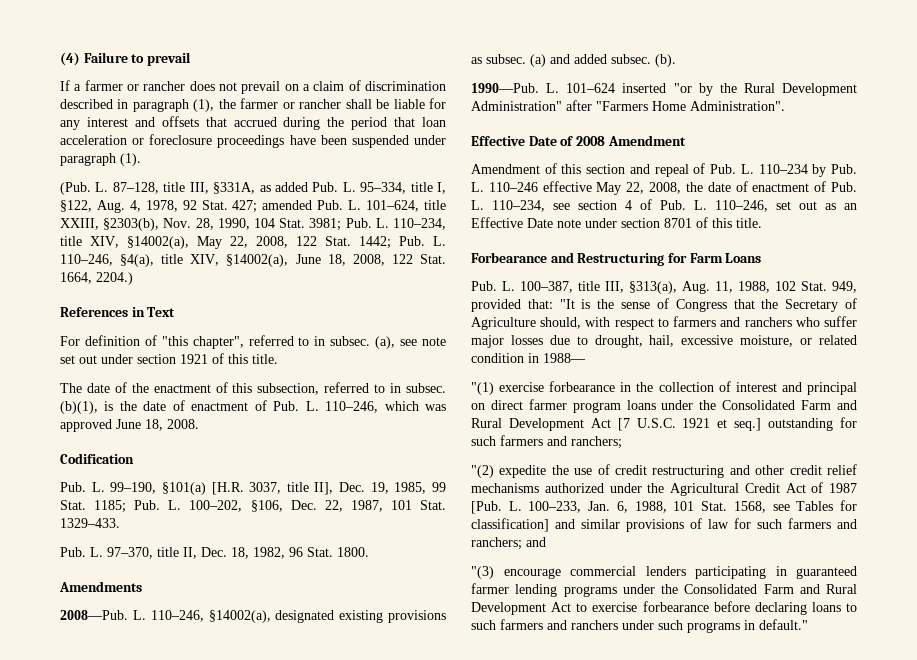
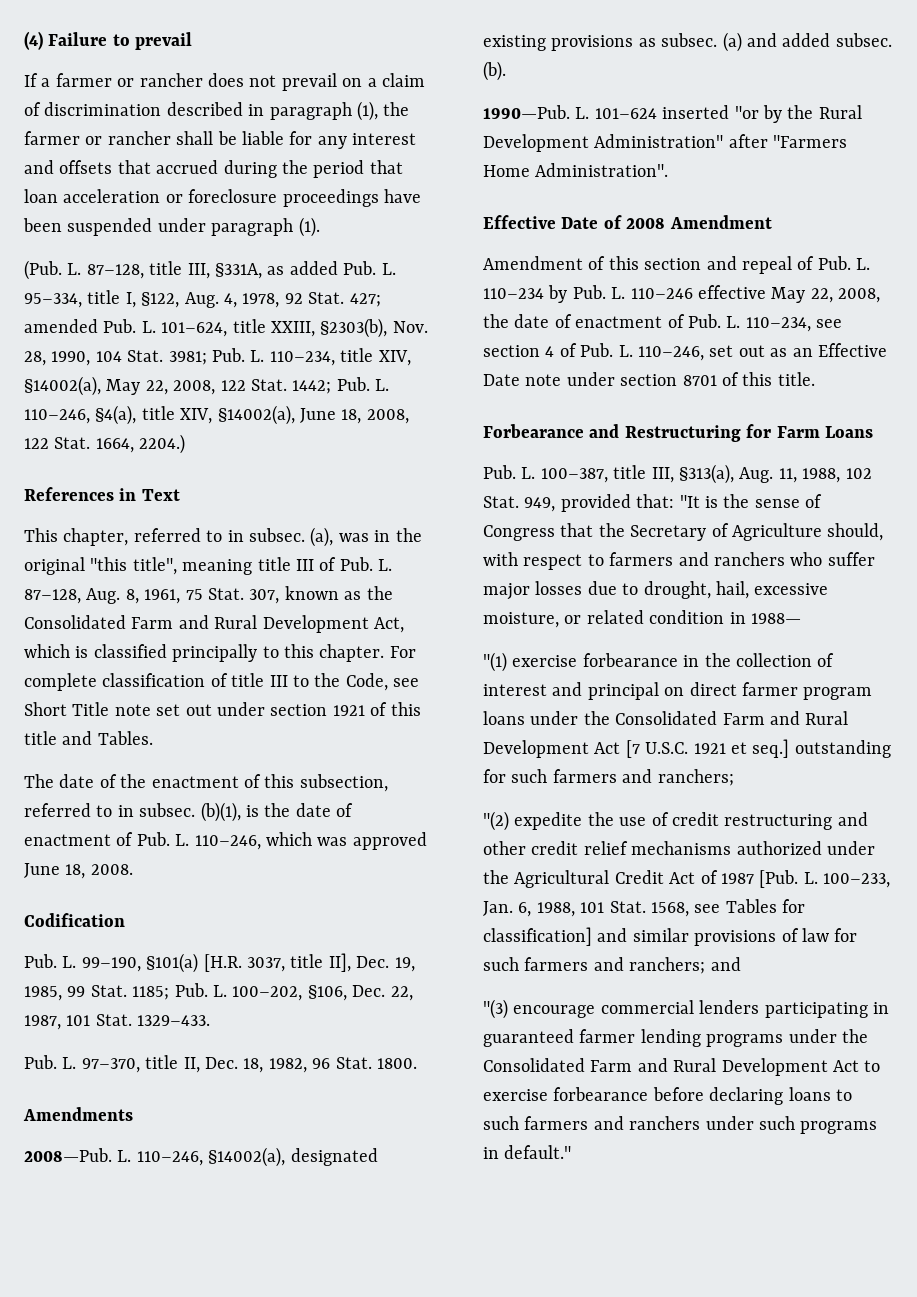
[60,335,244,349] For definition of "this chapter", -> [24,528,129,546] This chapter,
[400,339,418,346] see -> [338,528,422,542] [24,557,393,575] [24,586,393,604] [24,615,404,633] [24,644,416,662] [24,673,420,691] [24,702,110,716] was in the original "this title", meaning title III of Pub. L. 87–128, Aug. 8, 1961, 75 Stat. 307, known as the Consolidated Farm and Rural Development Act, which is classified principally to this chapter. For complete classification of title III to the Code, see Short Title
[252,354,278,364] title. -> [24,731,153,745] title and Tables.

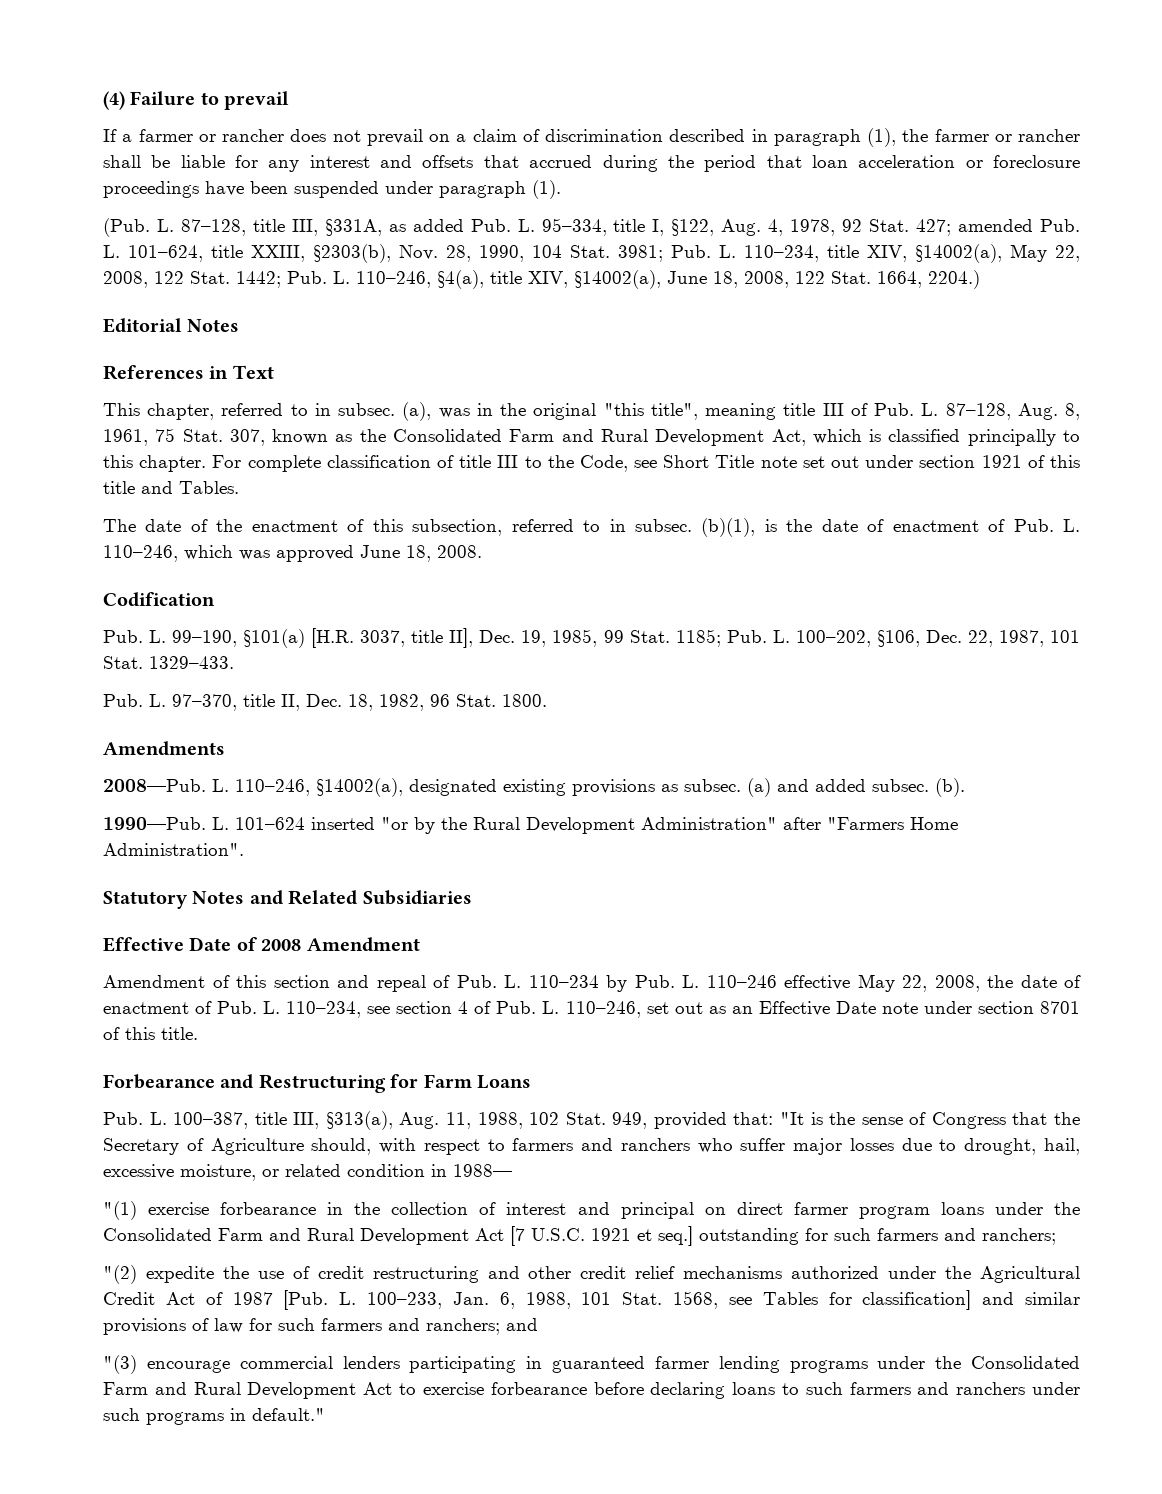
(186, 444) none -> [103,318,240,333] // Editorial Notes
(669, 170) none -> [103,890,472,909] // Statutory Notes and Related Subsidiaries

